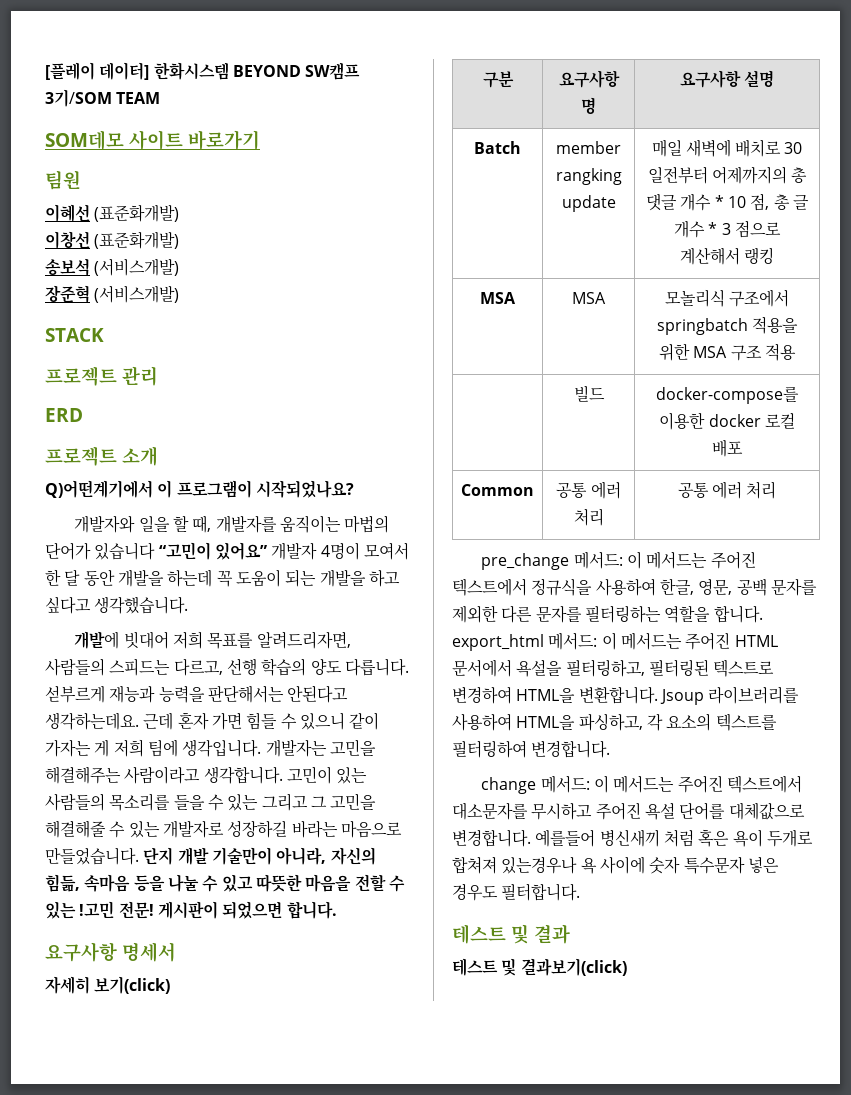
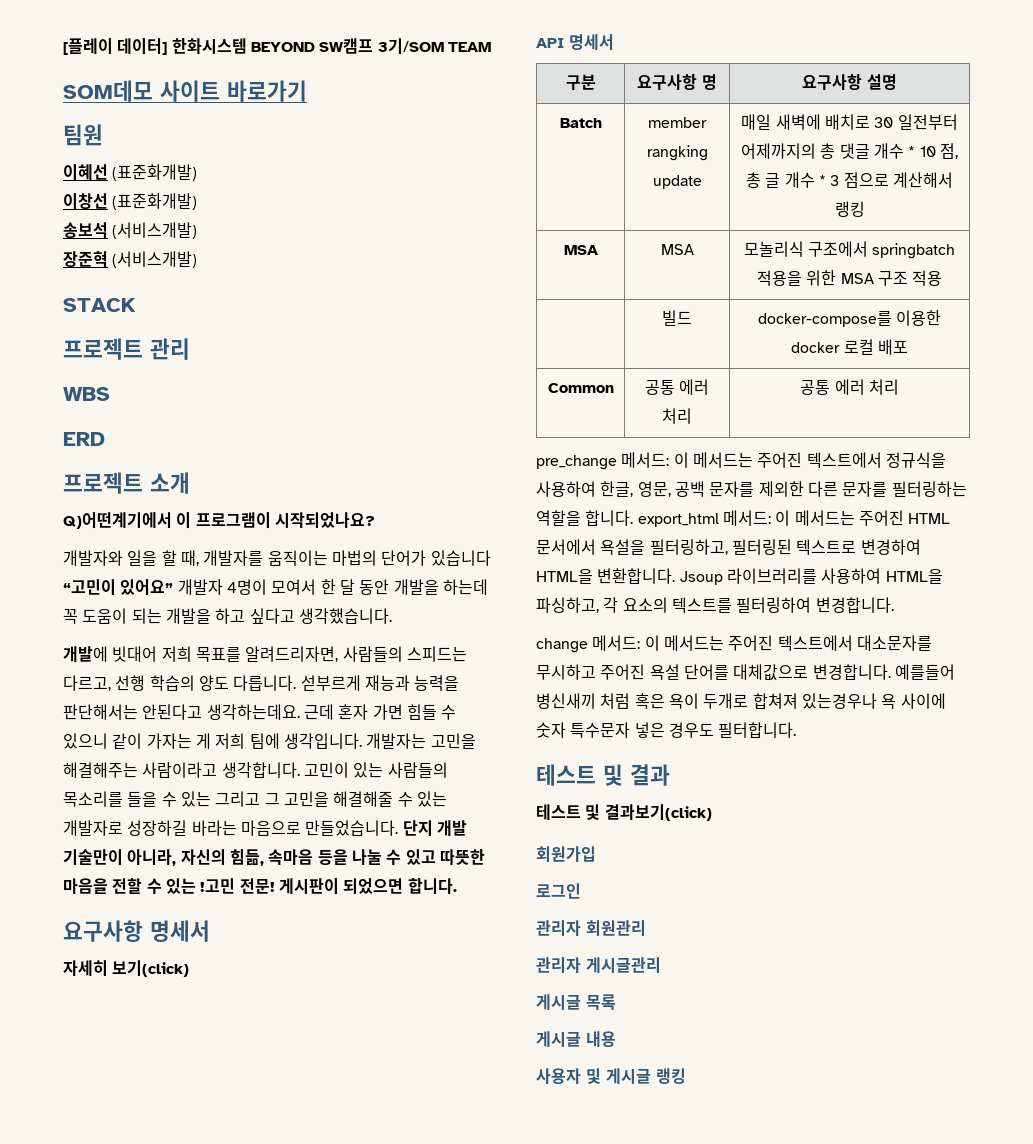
(158, 376) none -> [63,387,110,401] // WBS
(171, 985) none -> [536,34,614,50] // API 명세서
(627, 967) none -> [536,846,596,862] [536,883,581,899] [536,920,646,936] [536,957,661,973] [536,994,616,1010] [536,1031,616,1047] [536,1068,686,1084] // 회원가입 // 로그인 // 관리자 회원관리 // 관리자 게시글관리 // 게시글 목록 // 게시글 내용 // 사용자 및 게시글 랭킹

